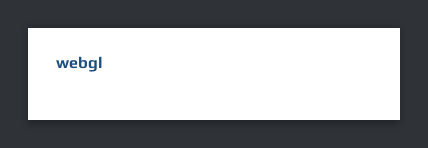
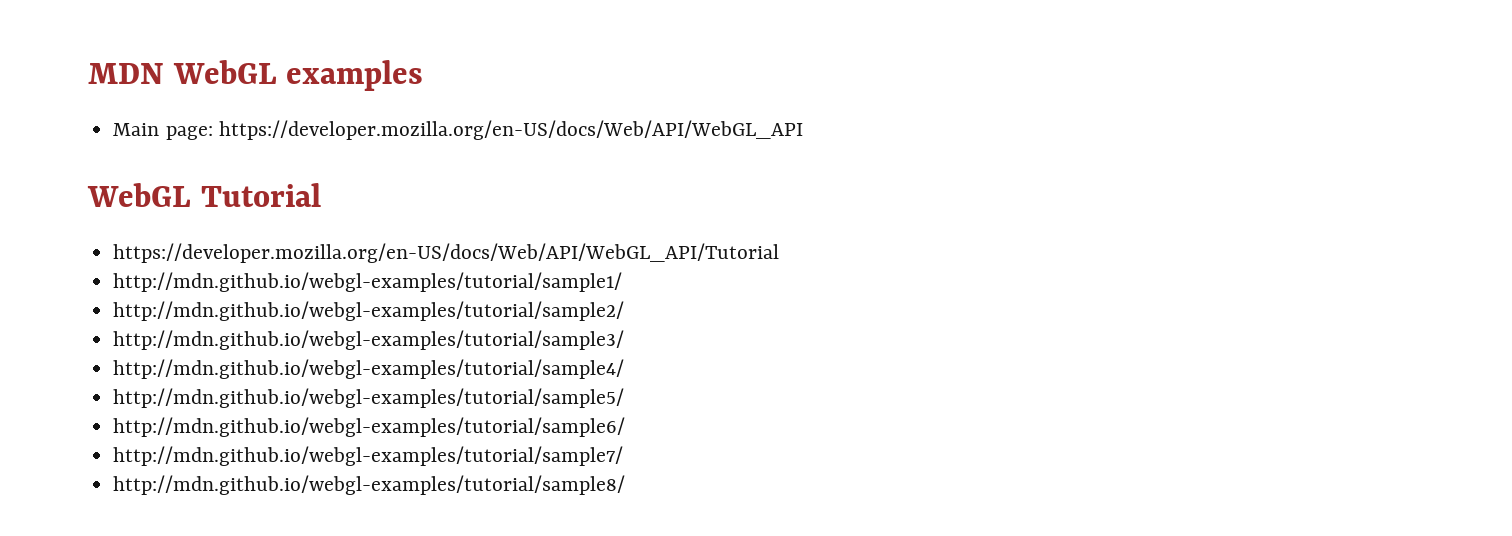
[56,56,103,72] webgl -> [88,60,424,91] [113,120,803,140] [87,183,321,207] [113,243,780,263] [113,272,623,292] [113,301,625,321] [113,330,625,350] [113,359,625,379] [113,388,625,408] [113,417,626,437] [113,446,624,466] [113,475,626,495] MDN WebGL examples // Main page: https://developer.mozilla.org/en-US/docs/Web/API/WebGL_API // WebGL Tutorial // https://developer.mozilla.org/en-US/docs/Web/API/WebGL_API/Tutorial // http://mdn.github.io/webgl-examples/tutorial/sample1/ // http://mdn.github.io/webgl-examples/tutorial/sample2/ // http://mdn.github.io/webgl-examples/tutorial/sample3/ // http://mdn.github.io/webgl-examples/tutorial/sample4/ // http://mdn.github.io/webgl-examples/tutorial/sample5/ // http://mdn.github.io/webgl-examples/tutorial/sample6/ // http://mdn.github.io/webgl-examples/tutorial/sample7/ // http://mdn.github.io/webgl-examples/tutorial/sample8/

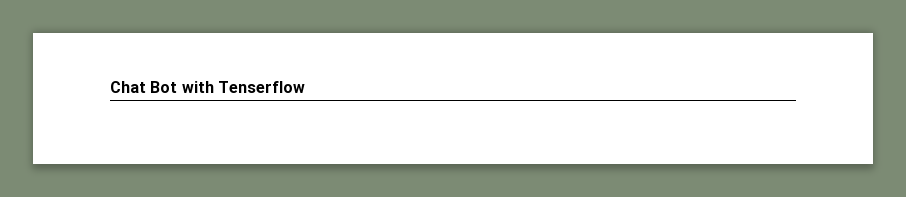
[88,60,424,91] [113,120,803,140] [87,183,321,207] [113,243,780,263] [113,272,623,292] [113,301,625,321] [113,330,625,350] [113,359,625,379] [113,388,625,408] [113,417,626,437] [113,446,624,466] [113,475,626,495] MDN WebGL examples // Main page: https://developer.mozilla.org/en-US/docs/Web/API/WebGL_API // WebGL Tutorial // https://developer.mozilla.org/en-US/docs/Web/API/WebGL_API/Tutorial // http://mdn.github.io/webgl-examples/tutorial/sample1/ // http://mdn.github.io/webgl-examples/tutorial/sample2/ // http://mdn.github.io/webgl-examples/tutorial/sample3/ // http://mdn.github.io/webgl-examples/tutorial/sample4/ // http://mdn.github.io/webgl-examples/tutorial/sample5/ // http://mdn.github.io/webgl-examples/tutorial/sample6/ // http://mdn.github.io/webgl-examples/tutorial/sample7/ // http://mdn.github.io/webgl-examples/tutorial/sample8/ -> [110,81,305,93] Chat Bot with Tenserflow

